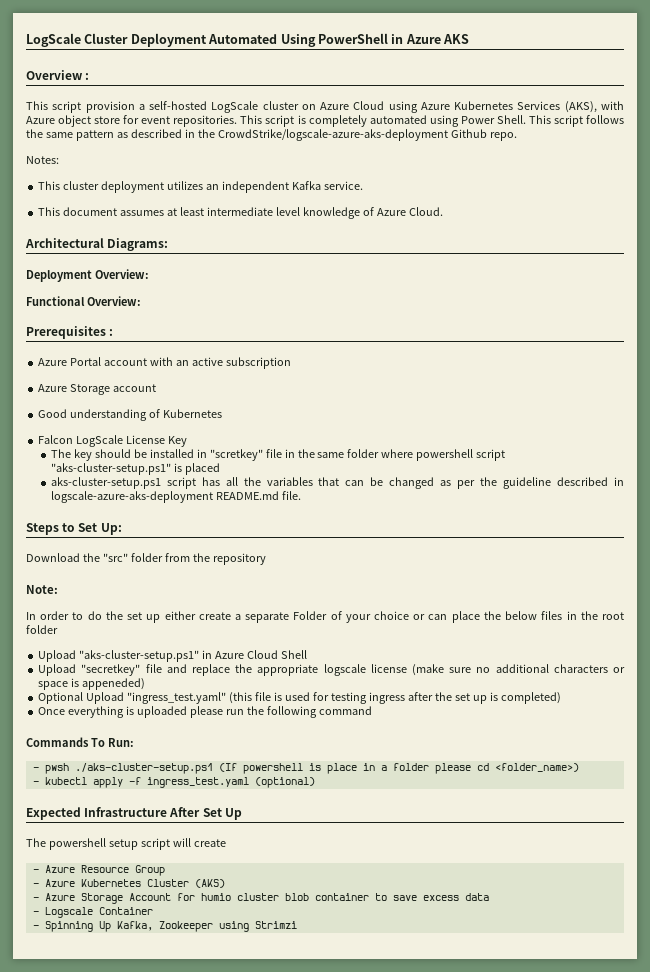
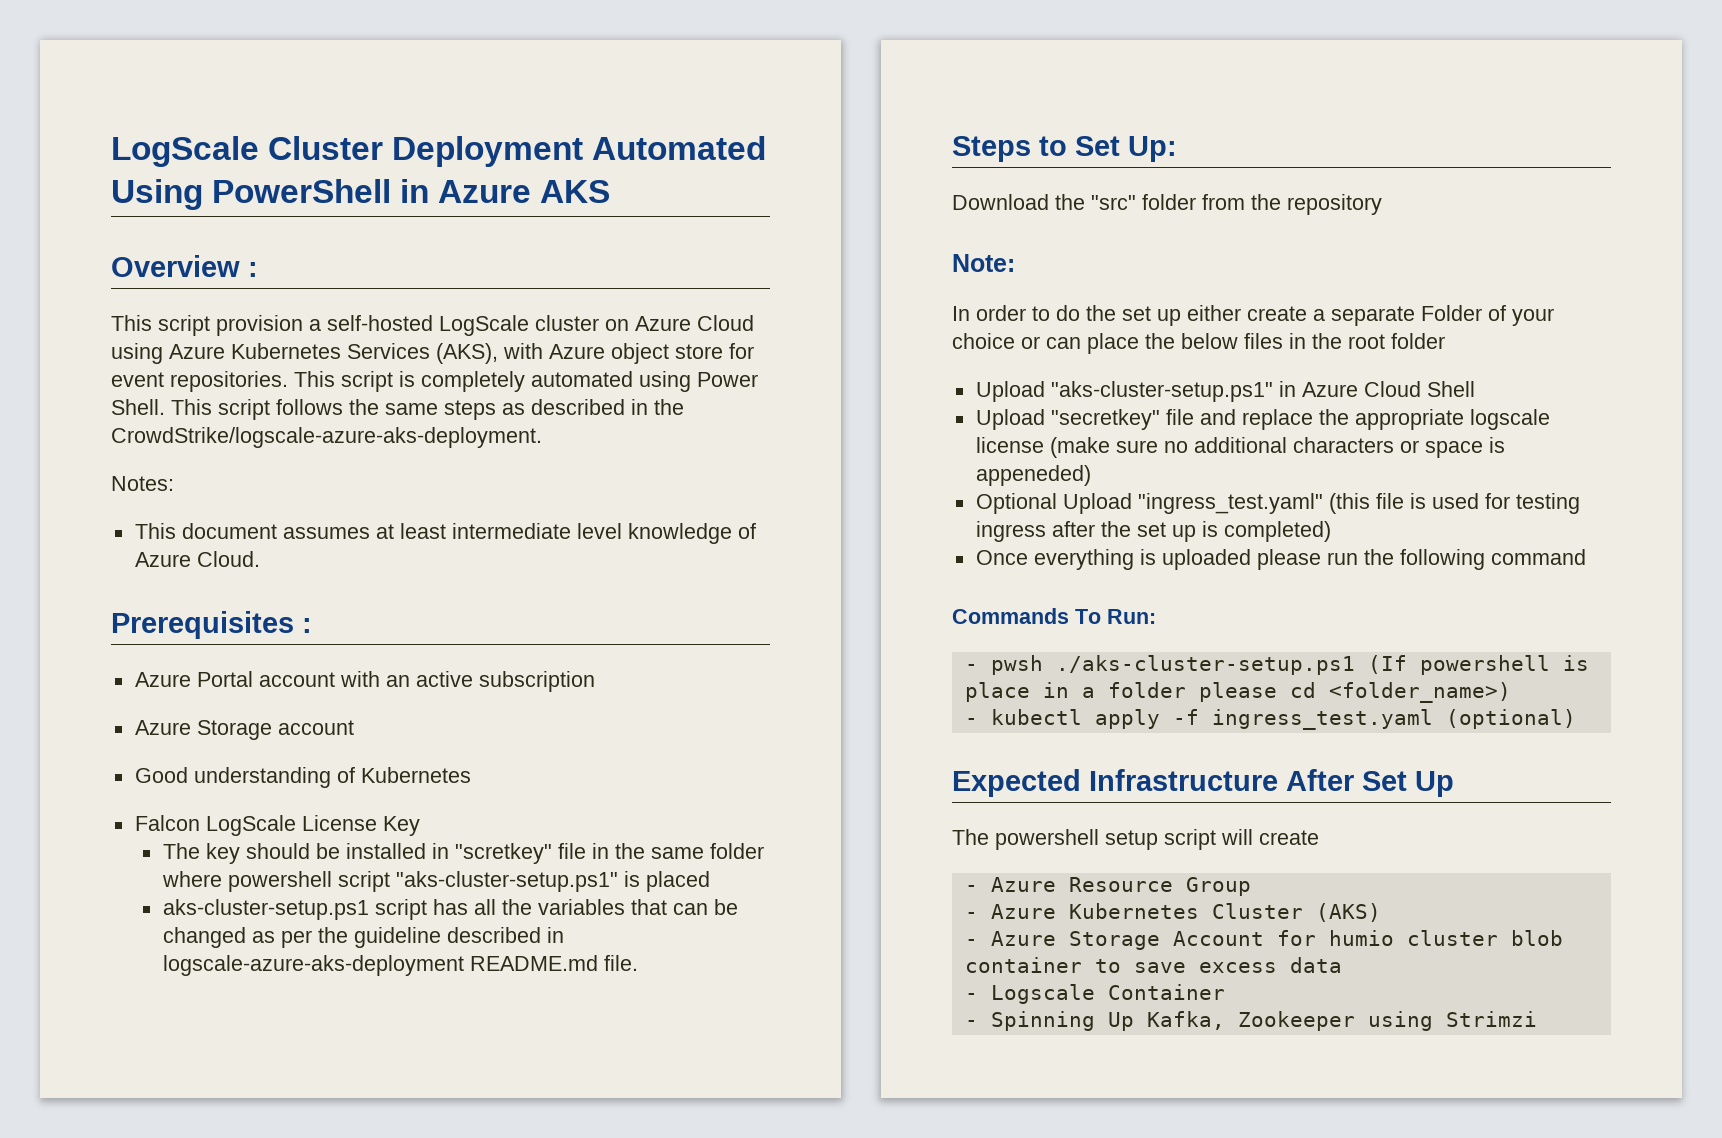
[75,130,114,141] pattern -> [444,400,496,420] steps
[217,129,517,141] [26,156,59,164] [38,181,363,193] CrowdStrike/logscale-azure-aks-deployment Github repo. // Notes: // This cluster deployment utilizes an independent Kafka service. -> [111,427,542,448] [111,476,174,491] CrowdStrike/logscale-azure-aks-deployment. // Notes:
[25,238,169,251] [26,269,149,282] [26,296,141,306] // Architectural Diagrams: // Deployment Overview: // Functional Overview: -> (260, 559) none

